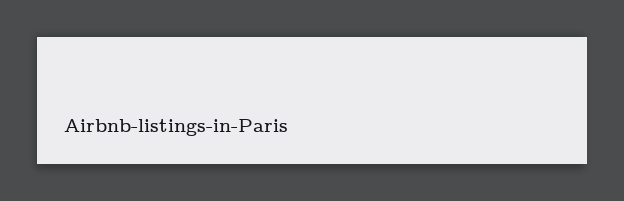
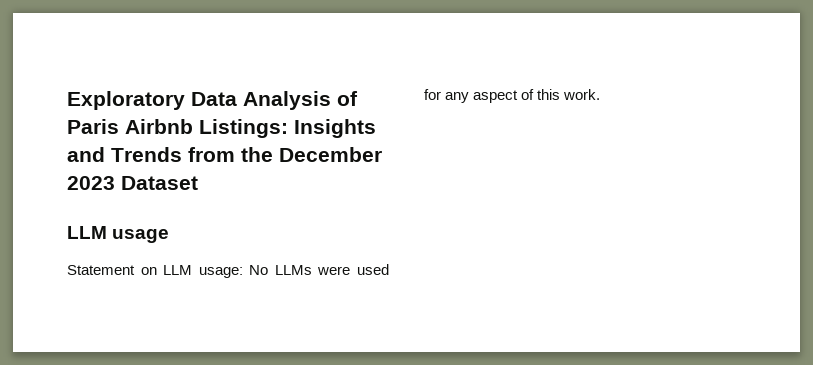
[64,119,288,136] Airbnb-listings-in-Paris -> [67,91,358,110] [67,119,376,138] [67,147,382,162] [67,176,198,190] [67,226,170,243] [67,264,390,278] [424,89,601,103] Exploratory Data Analysis of Paris Airbnb Listings: Insights and Trends from the December 2023 Dataset // LLM usage // Statement on LLM usage: No LLMs were used for any aspect of this work.

